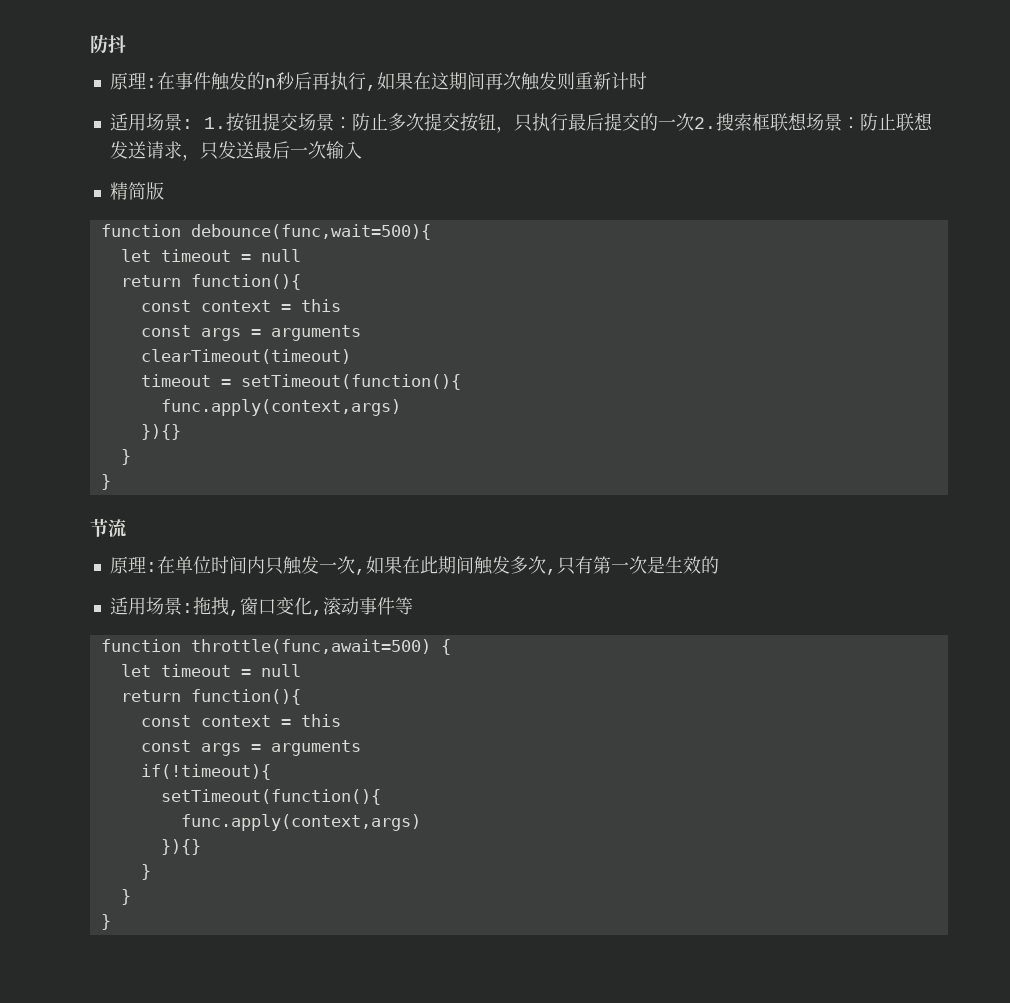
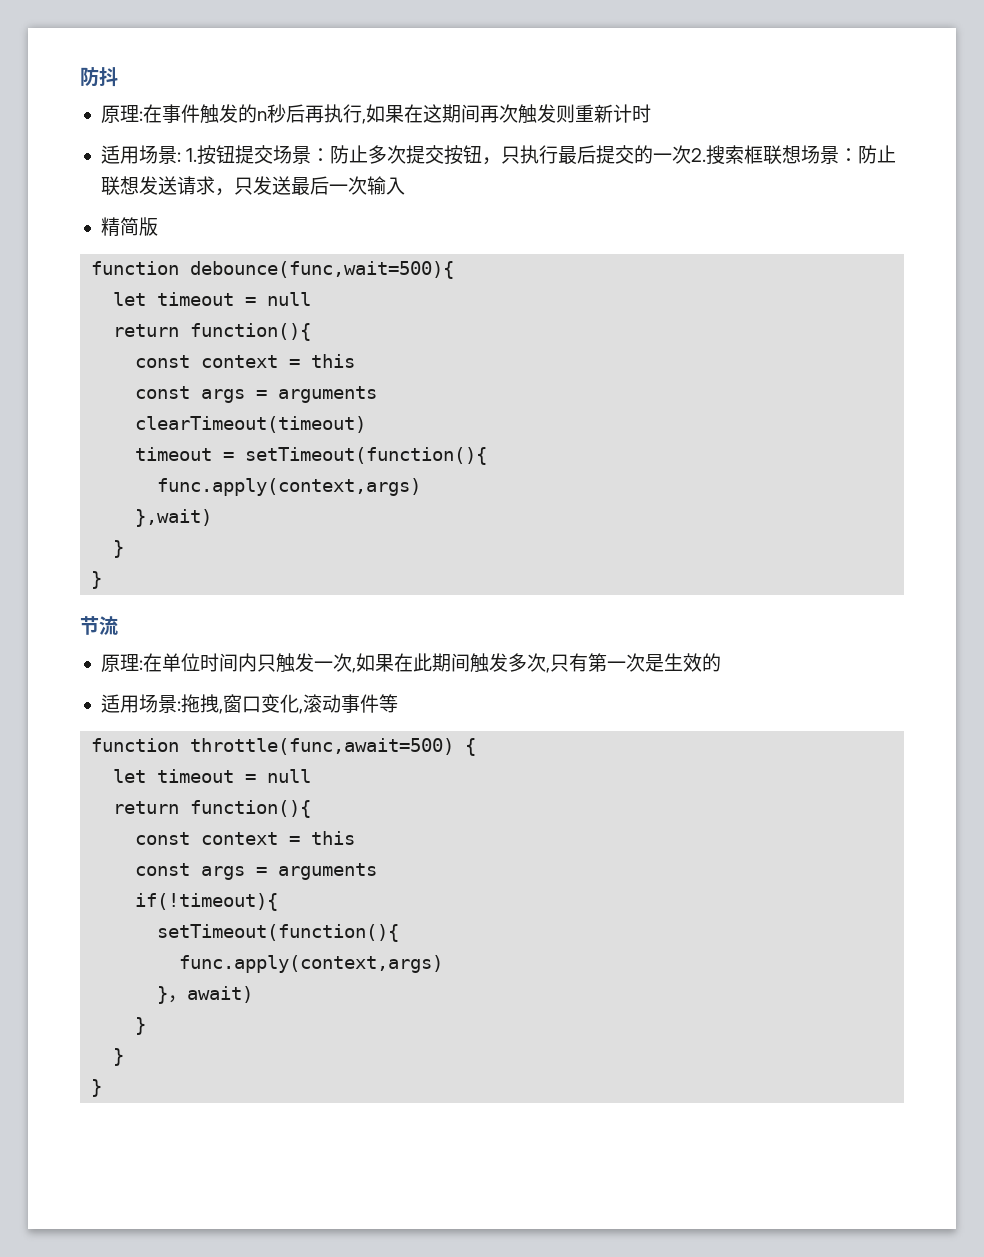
[140,424,181,440] }){} -> [135,509,213,527] },wait)
[160,839,201,855] }){} -> [157,986,254,1004] }，await)

